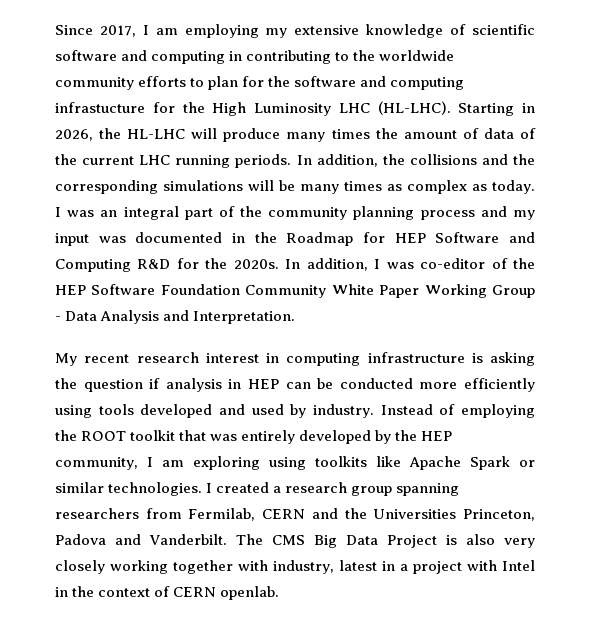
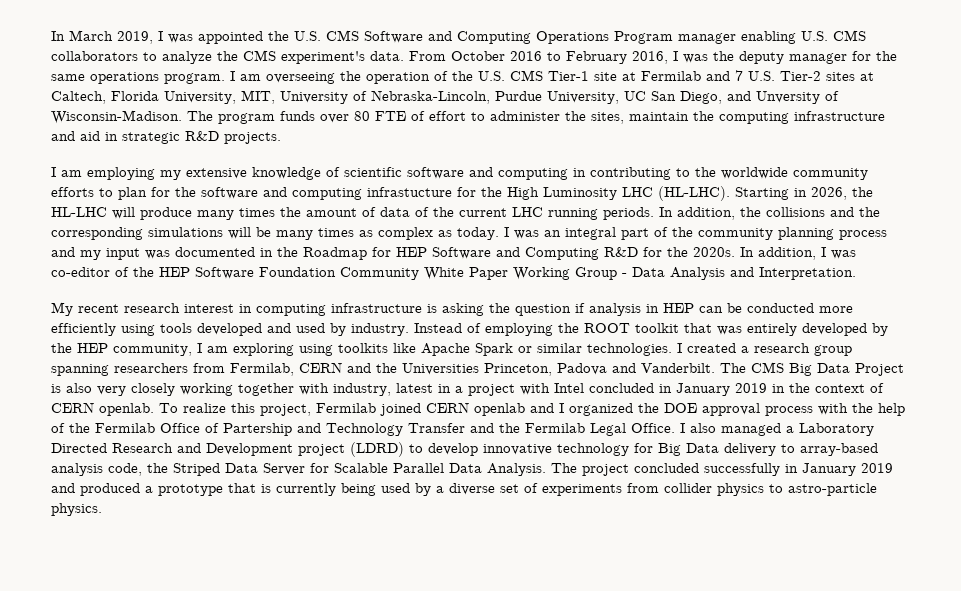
[55,25,136,37] Since 2017, -> [51,30,866,44] [51,50,897,64] [51,70,874,84] [51,90,839,104] [51,110,885,124] [51,131,281,144] In March 2019, I was appointed the U.S. CMS Software and Computing Operations Program manager enabling U.S. CMS collaborators to analyze the CMS experiment's data. From October 2016 to February 2016, I was the deputy manager for the same operations program. I am overseeing the operation of the U.S. CMS Tier-1 site at Fermilab and 7 U.S. Tier-2 sites at Caltech, Florida University, MIT, University of Nebraska-Lincoln, Purdue University, UC San Diego, and Unversity of Wisconsin-Madison. The program funds over 80 FTE of effort to administer the sites, maintain the computing infrastructure and aid in strategic R&D projects. //
(535, 565) none -> [589,383,767,396] concluded in January 2019
(280, 593) none -> [159,402,905,416] [51,423,874,436] [51,442,878,457] [51,463,893,476] [51,483,877,496] [51,503,102,516] To realize this project, Fermilab joined CERN openlab and I organized the DOE approval process with the help of the Fermilab Office of Partership and Technology Transfer and the Fermilab Legal Office. I also managed a Laboratory Directed Research and Development project (LDRD) to develop innovative technology for Big Data delivery to array-based analysis code, the Striped Data Server for Scalable Parallel Data Analysis. The project concluded successfully in January 2019 and produced a prototype that is currently being used by a diverse set of experiments from collider physics to astro-particle physics.

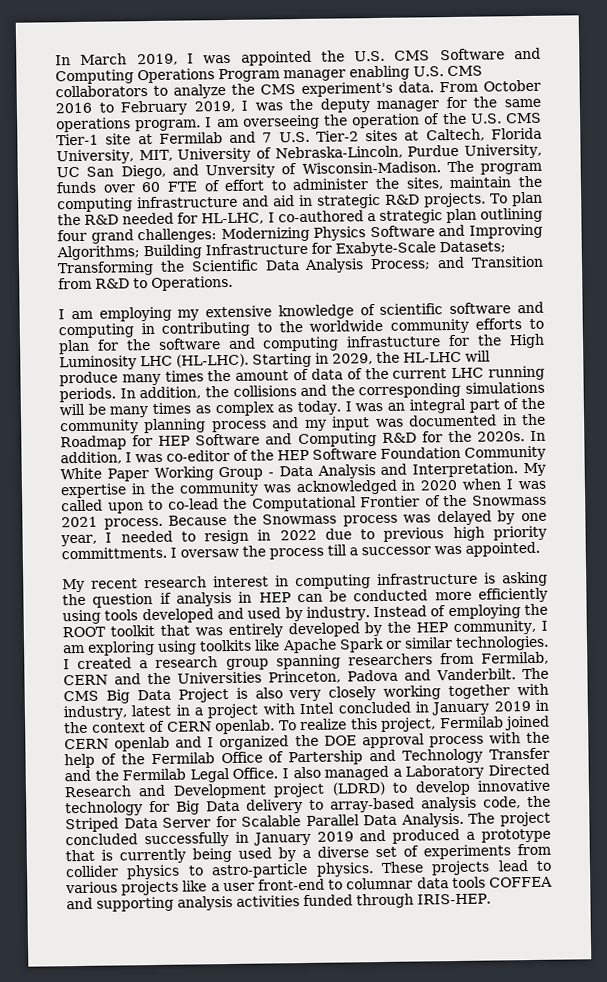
[632,51,668,64] 2016, -> [193,100,235,113] 2019,
[354,111,370,121] 80 -> [141,181,162,193] 60
(281, 138) none -> [490,191,543,207] [57,207,544,226] [57,223,543,244] [56,241,506,261] [57,255,544,277] [58,275,233,292] To plan the R&D needed for HL-LHC, I co-authored a strategic plan outlining four grand challenges: Modernizing Physics Software and Improving Algorithms; Building Infrastructure for Exabyte-Scale Datasets; Transforming the Scientific Data Analysis Process; and Transition from R&D to Operations.
[811,187,847,200] 2026, -> [332,353,373,365] 2029,
(856, 273) none -> [523,462,546,477] [60,478,546,499] [61,494,547,514] [61,510,547,530] [60,525,547,547] [61,541,540,560] My expertise in the community was acknowledged in 2020 when I was called upon to co-lead the Computational Frontier of the Snowmass 2021 process. Because the Snowmass process was delayed by one year, I needed to resign in 2022 due to previous high priority committments. I oversaw the process till a successor was appointed.
(102, 509) none -> [380,860,552,876] [65,876,553,896] [66,893,491,912] These projects lead to various projects like a user front-end to columnar data tools COFFEA and supporting analysis activities funded through IRIS-HEP.

